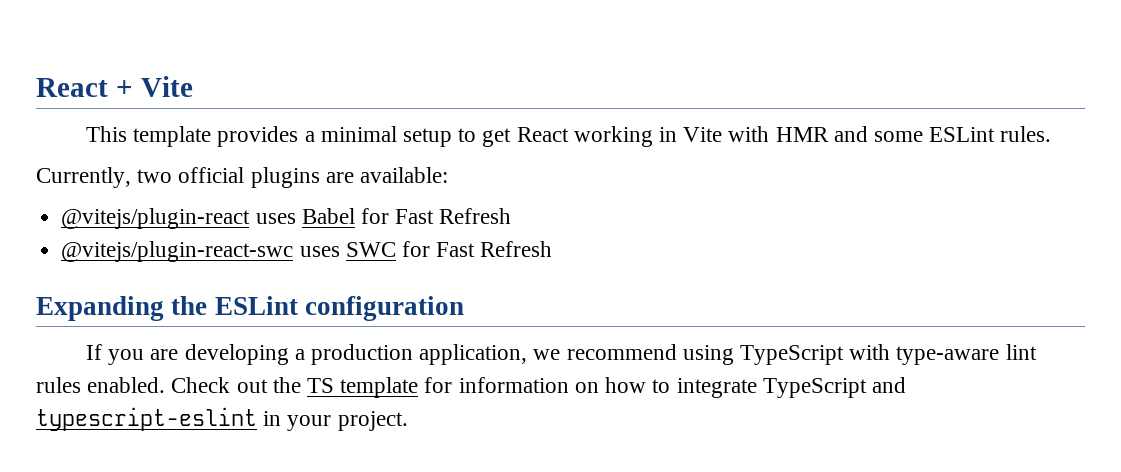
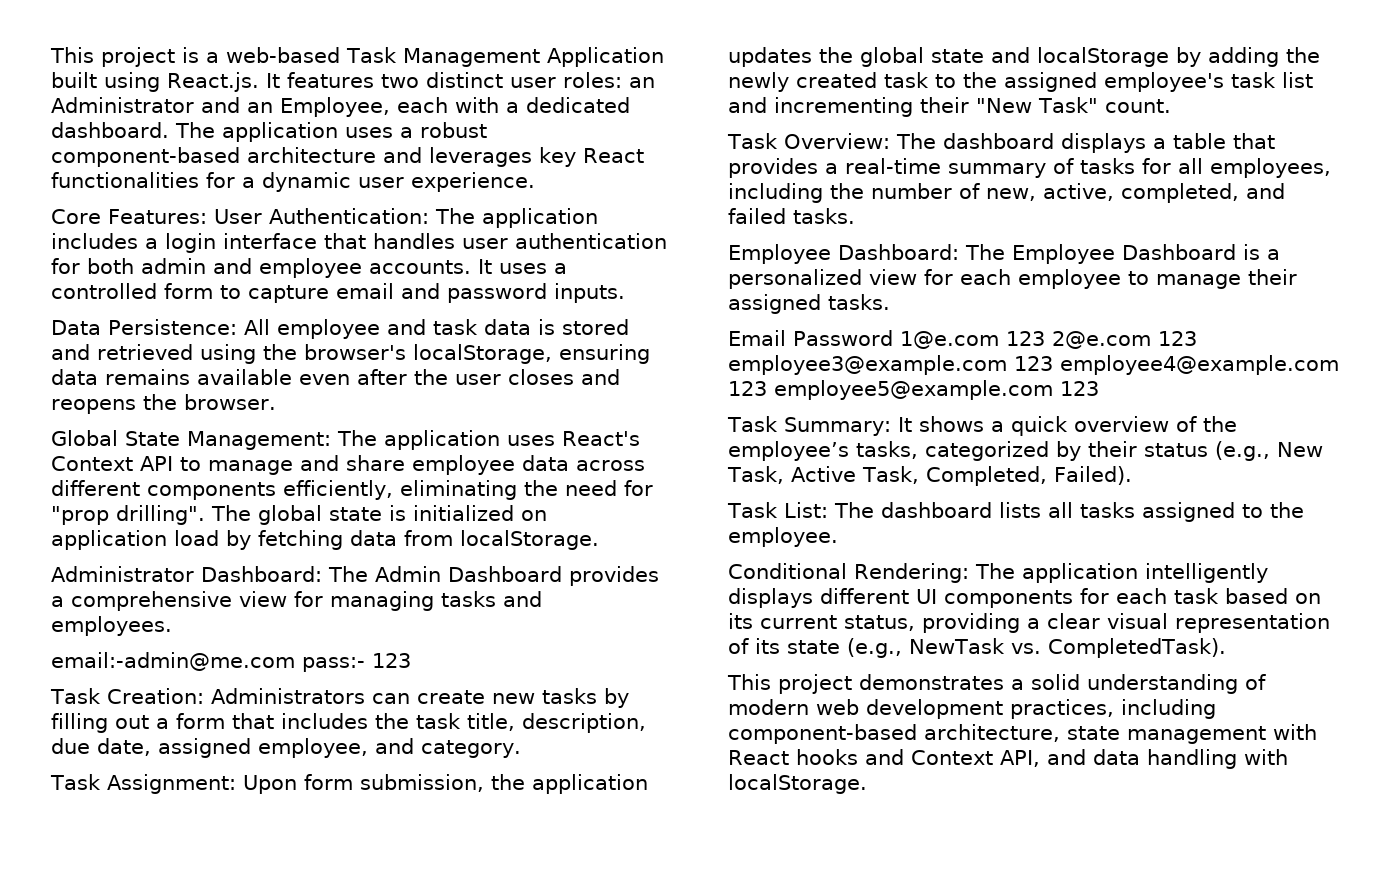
[36,76,193,97] [85,126,1052,147] [36,167,449,188] [61,208,512,229] [61,241,553,262] [36,296,464,321] [85,344,1037,365] [36,377,906,398] [36,407,408,431] React + Vite // This template provides a minimal setup to get React working in Vite with HMR and some ESLint rules. // Currently, two official plugins are available: // @vitejs/plugin-react uses Babel for Fast Refresh // @vitejs/plugin-react-swc uses SWC for Fast Refresh // Expanding the ESLint configuration // If you are developing a production application, we recommend using TypeScript with type-aware lint rules enabled. Check out the TS template for information on how to integrate TypeScript and typescript-eslint in your project. -> [50,47,664,67] [51,72,655,92] [51,97,630,117] [51,122,487,142] [51,147,644,167] [51,172,535,192] [51,208,598,228] [51,233,667,253] [51,258,567,278] [51,283,625,303] [51,319,629,339] [51,344,650,364] [51,369,620,385] [51,394,276,414] [51,430,640,450] [51,455,645,475] [51,480,653,500] [51,505,547,525] [51,530,599,550] [51,566,659,586] [51,591,542,611] [51,616,172,636] [51,652,411,672] [50,688,629,708] [51,713,646,733] [51,738,521,758] [50,774,648,794] [728,47,1320,67] [728,72,1313,92] [728,97,1171,117] [727,133,1275,153] [728,158,1331,178] [728,183,1285,203] [728,208,855,224] [728,244,1280,264] [728,269,1297,289] [728,294,890,314] [728,330,1197,349] [728,355,1339,375] [728,380,1099,400] [727,416,1237,436] [728,441,1323,461] [727,466,1132,486] [727,502,1304,522] [728,527,838,547] [728,563,1268,583] [728,588,1321,608] [728,613,1330,633] [728,638,1226,658] [727,674,1266,694] [728,699,1216,719] [728,724,1317,744] [728,749,1288,769] [728,774,867,794] This project is a web-based Task Management Application built using React.js. It features two distinct user roles: an Administrator and an Employee, each with a dedicated dashboard. The application uses a robust component-based architecture and leverages key React functionalities for a dynamic user experience. // Core Features: User Authentication: The application includes a login interface that handles user authentication for both admin and employee accounts. It uses a controlled form to capture email and password inputs. // Data Persistence: All employee and task data is stored and retrieved using the browser's localStorage, ensuring data remains available even after the user closes and reopens the browser. // Global State Management: The application uses React's Context API to manage and share employee data across different components efficiently, eliminating the need for "prop drilling". The global state is initialized on application load by fetching data from localStorage. // Administrator Dashboard: The Admin Dashboard provides a comprehensive view for managing tasks and employees. // email:-admin@me.com pass:- 123 // Task Creation: Administrators can create new tasks by filling out a form that includes the task title, description, due date, assigned employee, and category. // Task Assignment: Upon form submission, the application updates the global state and localStorage by adding the newly created task to the assigned employee's task list and incrementing their "New Task" count. // Task Overview: The dashboard displays a table that provides a real-time summary of tasks for all employees, including the number of new, active, completed, and failed tasks. // Employee Dashboard: The Employee Dashboard is a personalized view for each employee to manage their assigned tasks. // Email Password 1@e.com 123 2@e.com 123 employee3@example.com 123 employee4@example.com 123 employee5@example.com 123 // Task Summary: It shows a quick overview of the employee’s tasks, categorized by their status (e.g., New Task, Active Task, Completed, Failed). // Task List: The dashboard lists all tasks assigned to the employee. // Conditional Rendering: The application intelligently displays different UI components for each task based on its current status, providing a clear visual representation of its state (e.g., NewTask vs. CompletedTask). // This project demonstrates a solid understanding of modern web development practices, including component-based architecture, state management with React hooks and Context API, and data handling with localStorage.

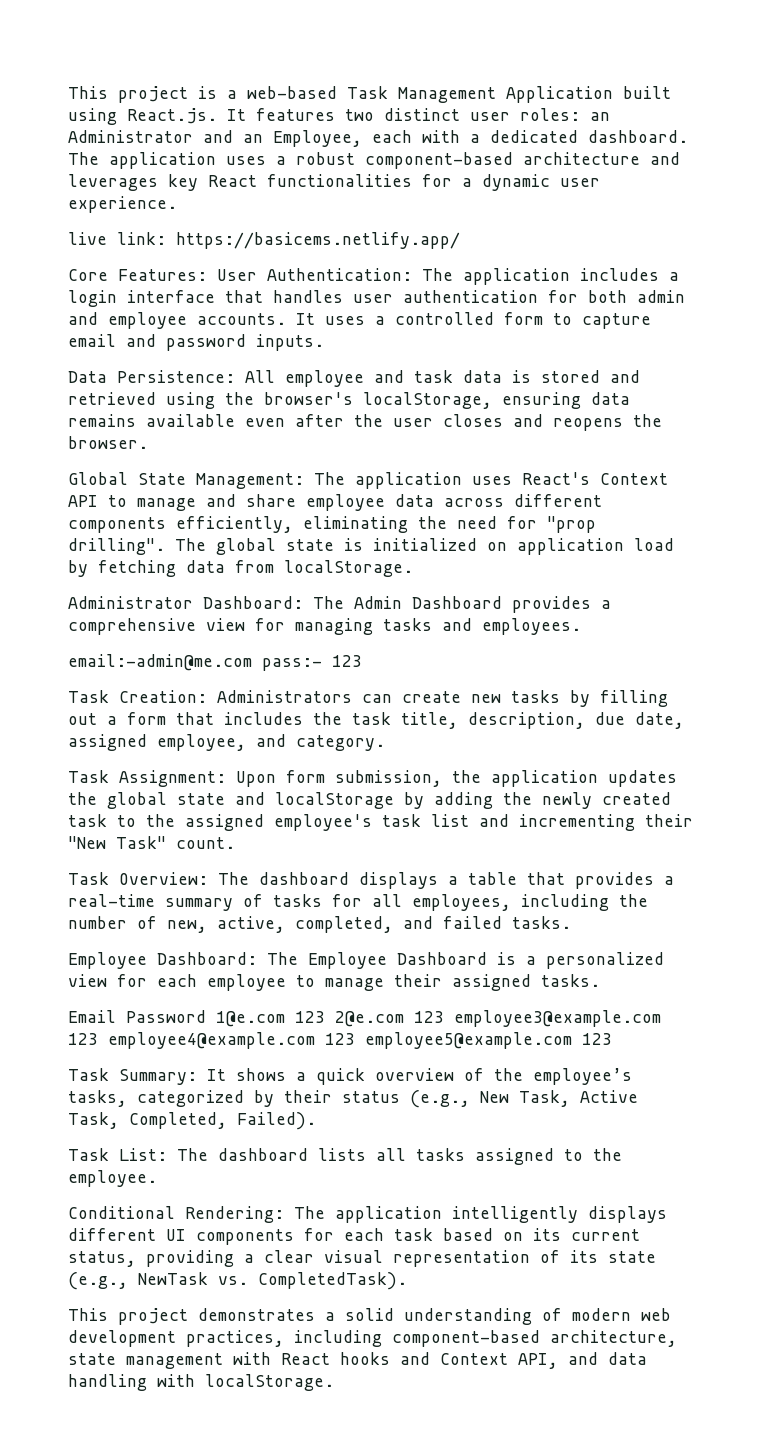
(535, 182) none -> [68,232,460,249] // live link: https://basicems.netlify.app/

